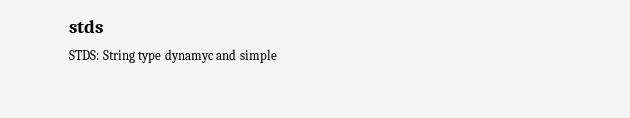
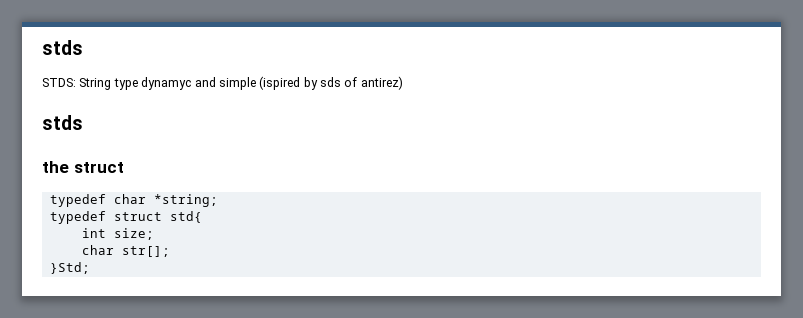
(277, 56) none -> [259,76,403,90] [42,115,83,130] [42,161,124,173] [49,194,218,207] [49,211,202,224] [81,228,154,240] [81,245,170,257] [49,262,90,274] (ispired by sds of antirez) // stds // the struct // typedef char *string; // typedef struct std{ // int size; // char str[]; // }Std;

